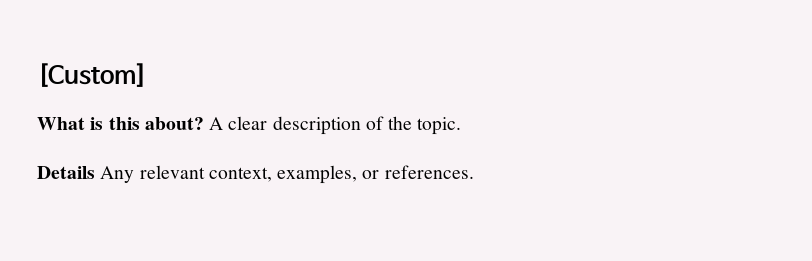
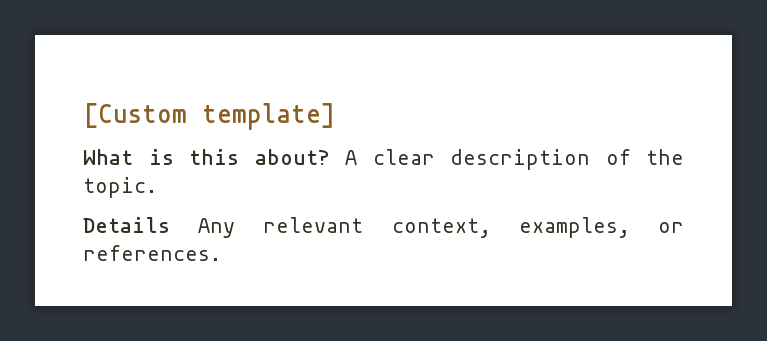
[37,63,147,87] [Custom] -> [83,103,335,130] [Custom template]

